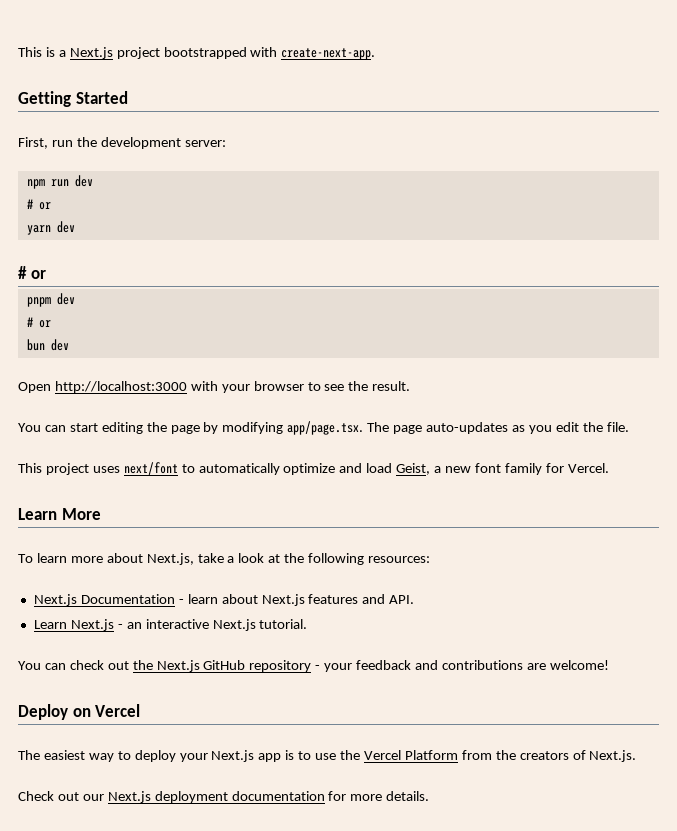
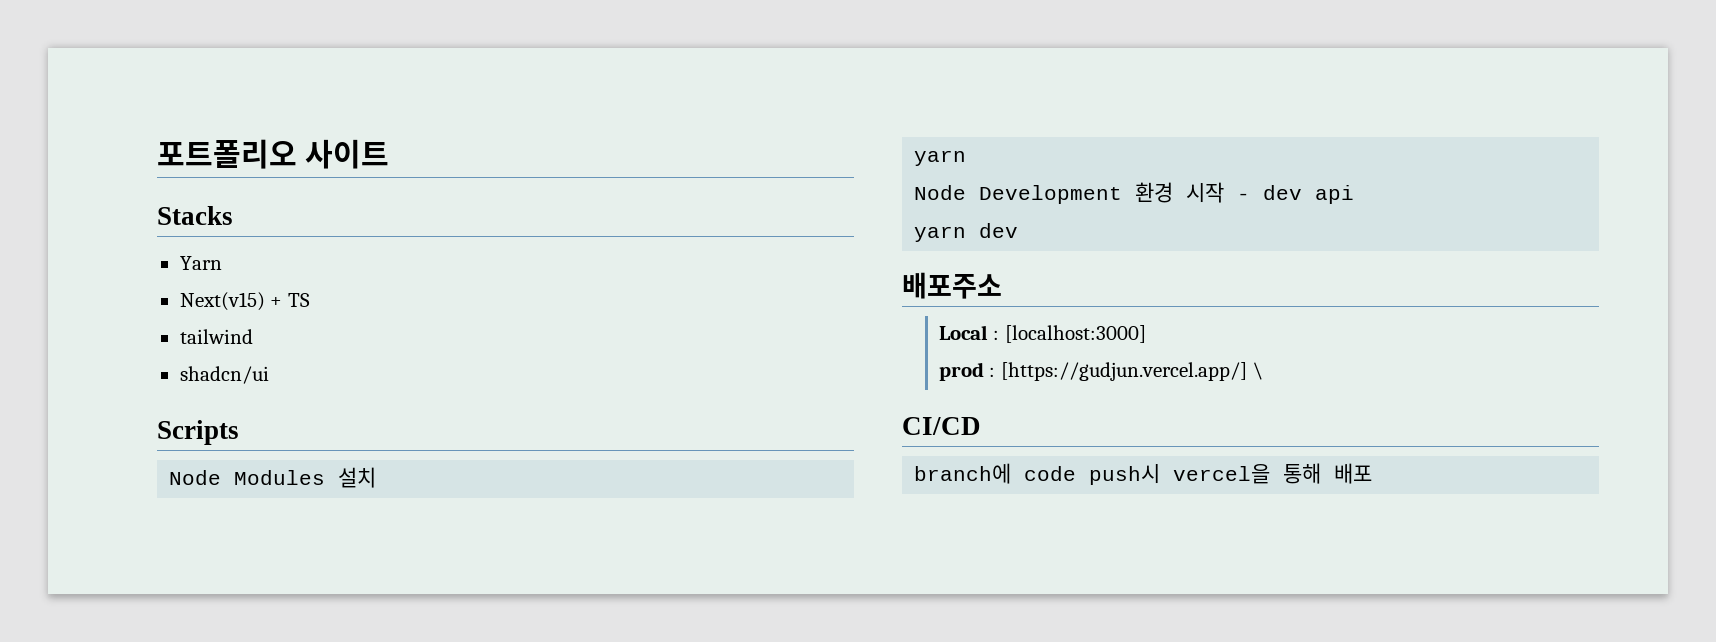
[18,47,376,60] [18,91,128,107] [18,137,226,149] [26,175,93,189] [26,199,51,210] This is a Next.js project bootstrapped with create-next-app. // Getting Started // First, run the development server: // npm run dev // # or -> [157,139,390,169] [157,206,233,225] [179,256,222,270] [179,292,310,311] [179,329,253,344] [179,366,269,384] [157,420,239,445] [169,467,377,488] [914,150,967,166] [914,182,1355,204] 포트폴리오 사이트 // Stacks // Yarn // Next(v15) + TS // tailwind // shadcn/ui // Scripts // Node Modules 설치 // yarn // Node Development 환경 시작 - dev api
[18,266,46,279] [26,293,75,307] [26,317,51,328] [26,339,69,351] [18,381,411,393] [18,421,629,435] [18,462,609,475] [18,508,101,520] [18,553,431,565] [33,594,415,606] [33,619,308,631] [18,660,609,672] [18,704,141,720] [18,750,637,762] [18,791,430,803] # or // pnpm dev // # or // bun dev // Open http://localhost:3000 with your browser to see the result. // You can start editing the page by modifying app/page.tsx. The page auto-updates as you edit the file. // This project uses next/font to automatically optimize and load Geist, a new font family for Vercel. // Learn More // To learn more about Next.js, take a look at the following resources: // Next.js Documentation - learn about Next.js features and API. // Learn Next.js - an interactive Next.js tutorial. // You can check out the Next.js GitHub repository - your feedback and contributions are welcome! // Deploy on Vercel // The easiest way to deploy your Next.js app is to use the Vercel Platform from the creators of Next.js. // Check out our Next.js deployment documentation for more details. -> [902,272,1002,299] [938,325,1147,343] [938,362,1263,381] [902,417,981,435] [914,463,1373,485] 배포주소 // Local : [localhost:3000] // prod : [https://gudjun.vercel.app/] \ // CI/CD // branch에 code push시 vercel을 통해 배포

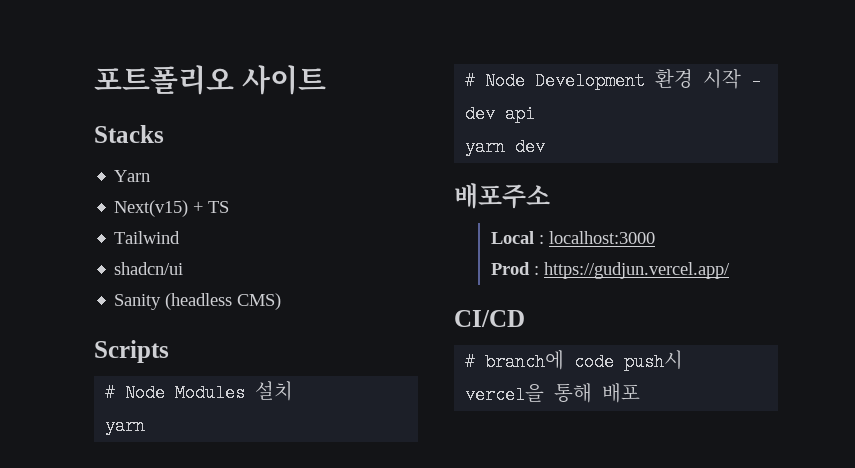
[179,329,253,344] tailwind -> [114,231,181,244] Tailwind
(269, 375) none -> [114,293,282,310] // Sanity (headless CMS)
(239, 432) none -> [105,384,116,402] #
(967, 158) none -> [465,72,476,90] #
[1005,325,1147,343] [938,362,1263,381] [localhost:3000] // prod : [https://gudjun.vercel.app/] \ -> [548,231,655,244] [490,262,730,279] localhost:3000 // Prod : https://gudjun.vercel.app/
(981, 426) none -> [465,353,476,371] #

